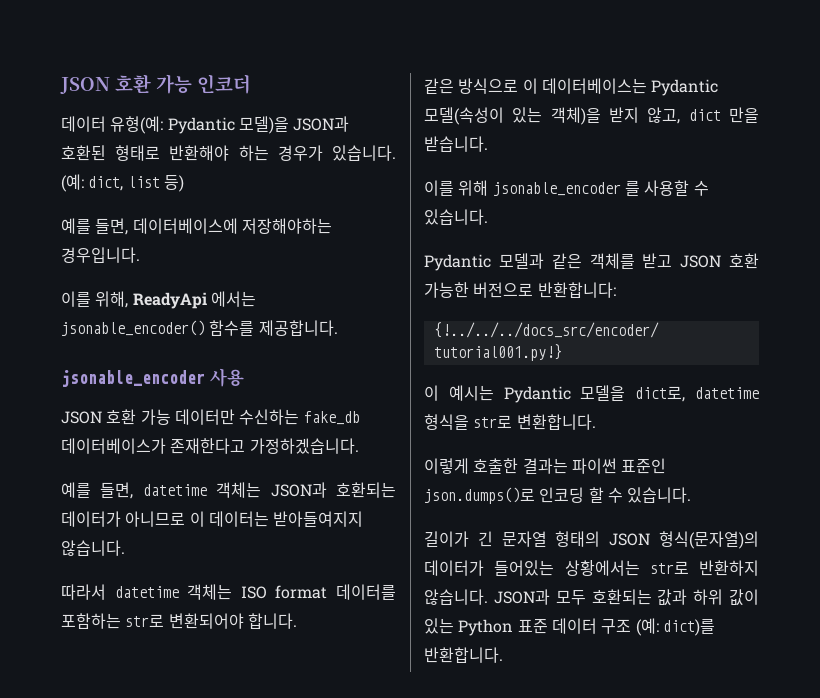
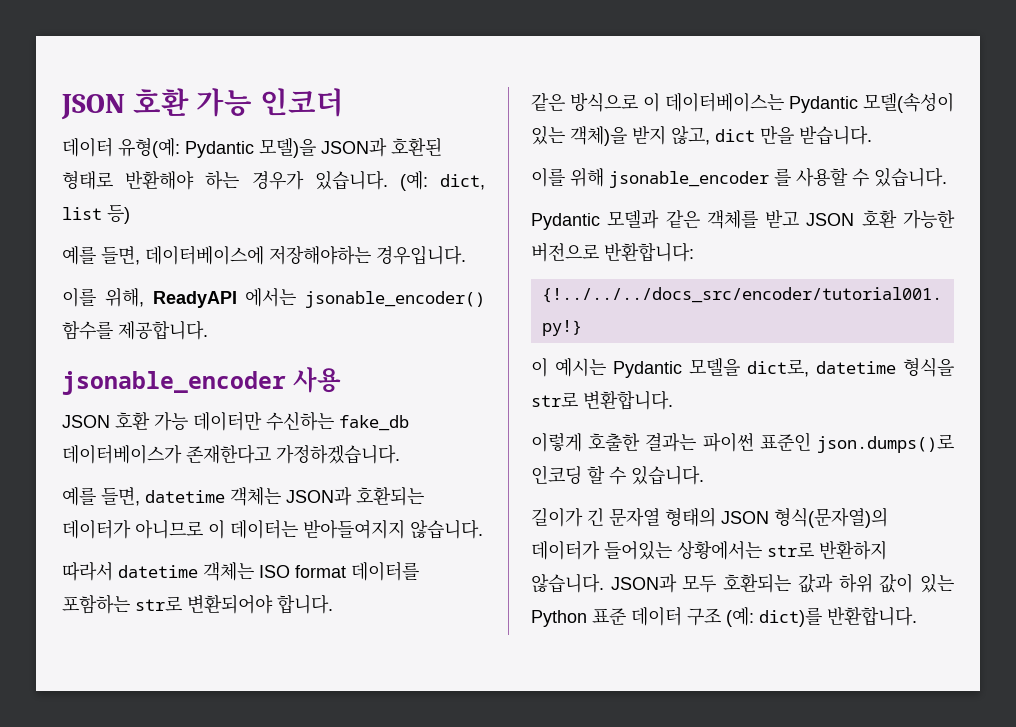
[132,292,207,309] ReadyApi -> [152,291,237,308] ReadyAPI

